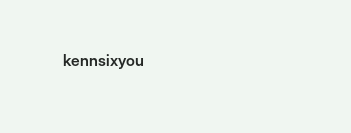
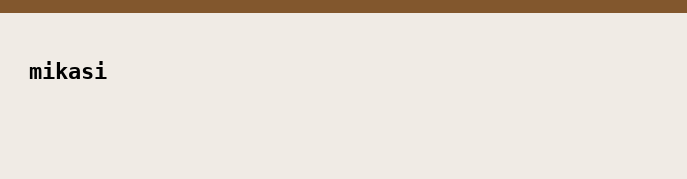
[63,54,144,69] kennsixyou -> [29,61,107,79] mikasi

